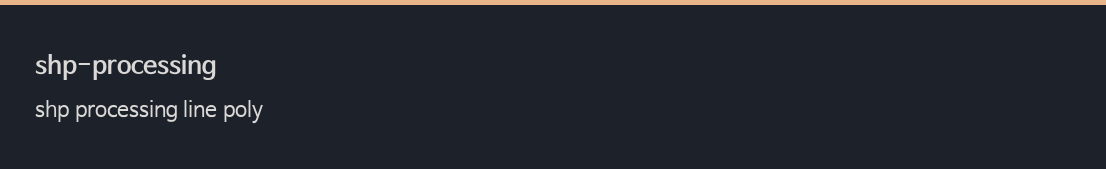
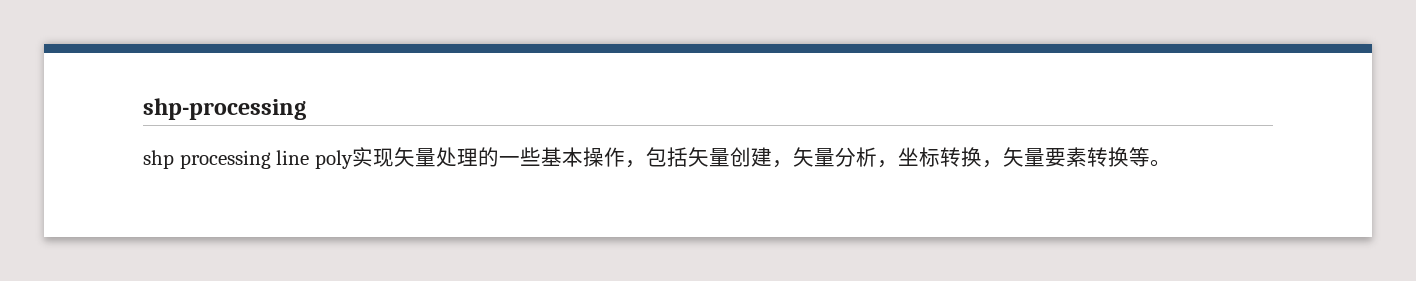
(263, 112) none -> [351,147,1171,168] 实现矢量处理的一些基本操作，包括矢量创建，矢量分析，坐标转换，矢量要素转换等。

